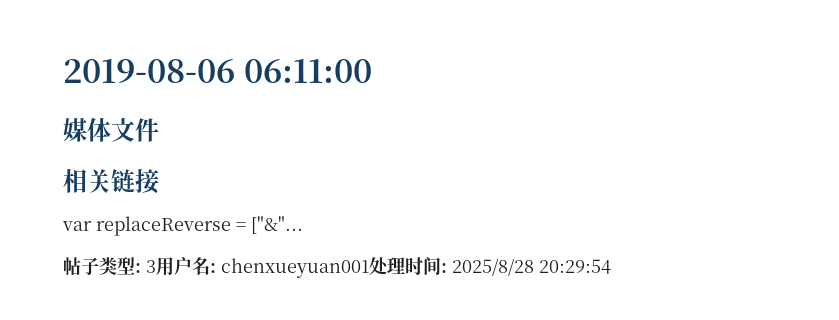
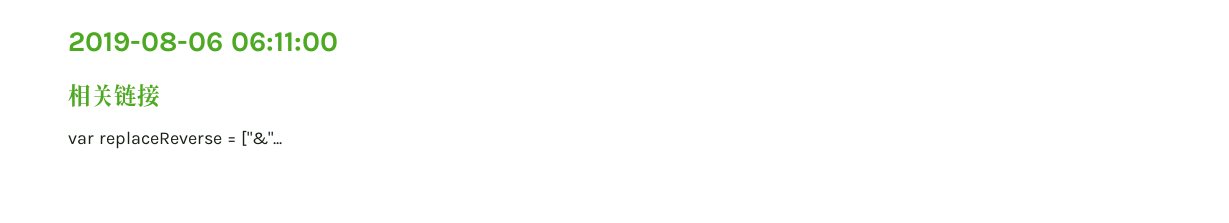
[63,117,159,142] // 媒体文件 -> (338, 42) none
[63,257,611,278] // 帖子类型: 3用户名: chenxueyuan001处理时间: 2025/8/28 20:29:54 -> (282, 138) none

